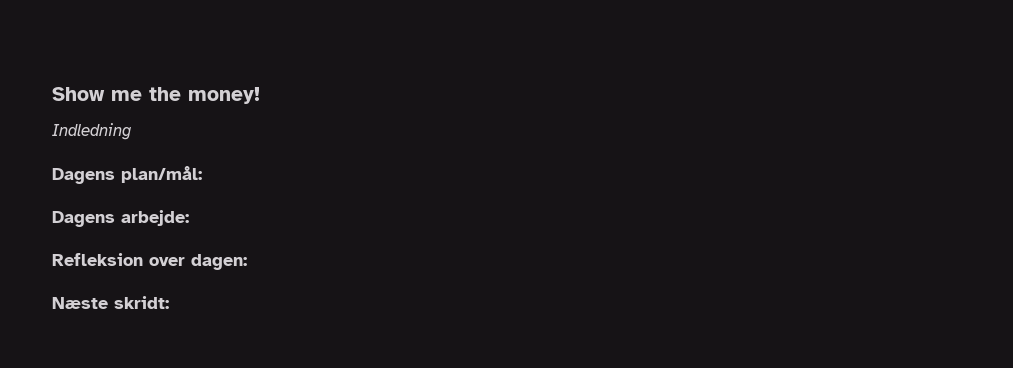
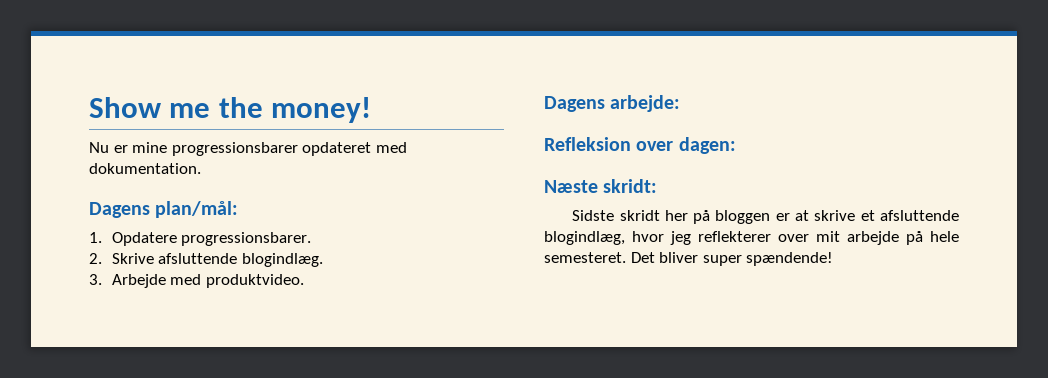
[52,123,131,140] [52,166,202,184] Indledning // Dagens plan/mål: -> [89,142,407,156] [89,163,201,174] [89,201,239,218] [89,232,312,246] [89,253,323,267] [89,274,304,288] Nu er mine progressionsbarer opdateret med dokumentation. // Dagens plan/mål: // 1. Opdatere progressionsbarer. // 2. Skrive afsluttende blogindlæg. // 3. Arbejde med produktvideo.
(169, 302) none -> [572,210,959,224] [544,231,959,245] [544,252,834,266] // Sidste skridt her på bloggen er at skrive et afsluttende blogindlæg, hvor jeg reflekterer over mit arbejde på hele semesteret. Det bliver super spændende!

